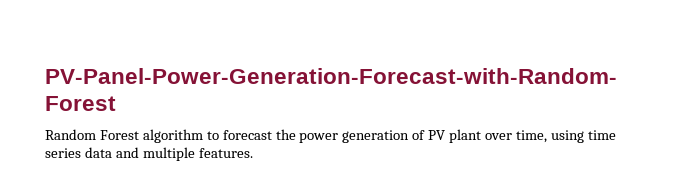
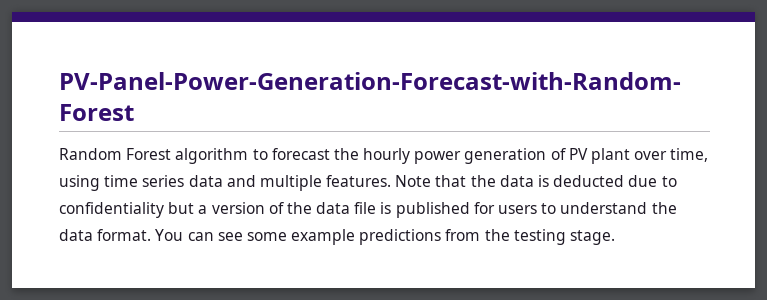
(296, 134) none -> [363,148,411,164] hourly
(253, 153) none -> [395,175,677,187] [59,202,677,218] [59,229,616,245] Note that the data is deducted due to confidentiality but a version of the data file is published for users to understand the data format. You can see some example predictions from the testing stage.

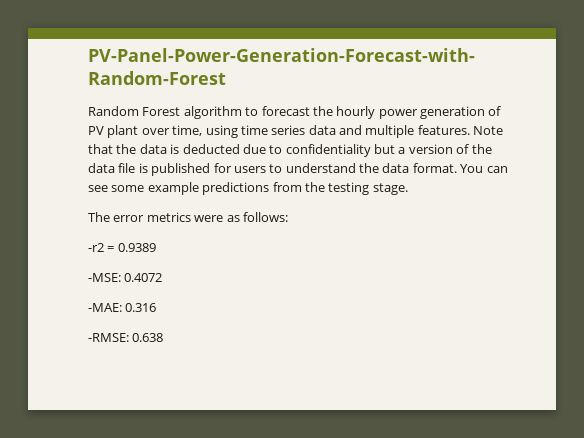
(616, 237) none -> [88,212,288,222] [88,243,156,252] [88,273,163,282] [88,303,157,312] [88,333,164,342] // The error metrics were as follows: // -r2 = 0.9389 // -MSE: 0.4072 // -MAE: 0.316 // -RMSE: 0.638

